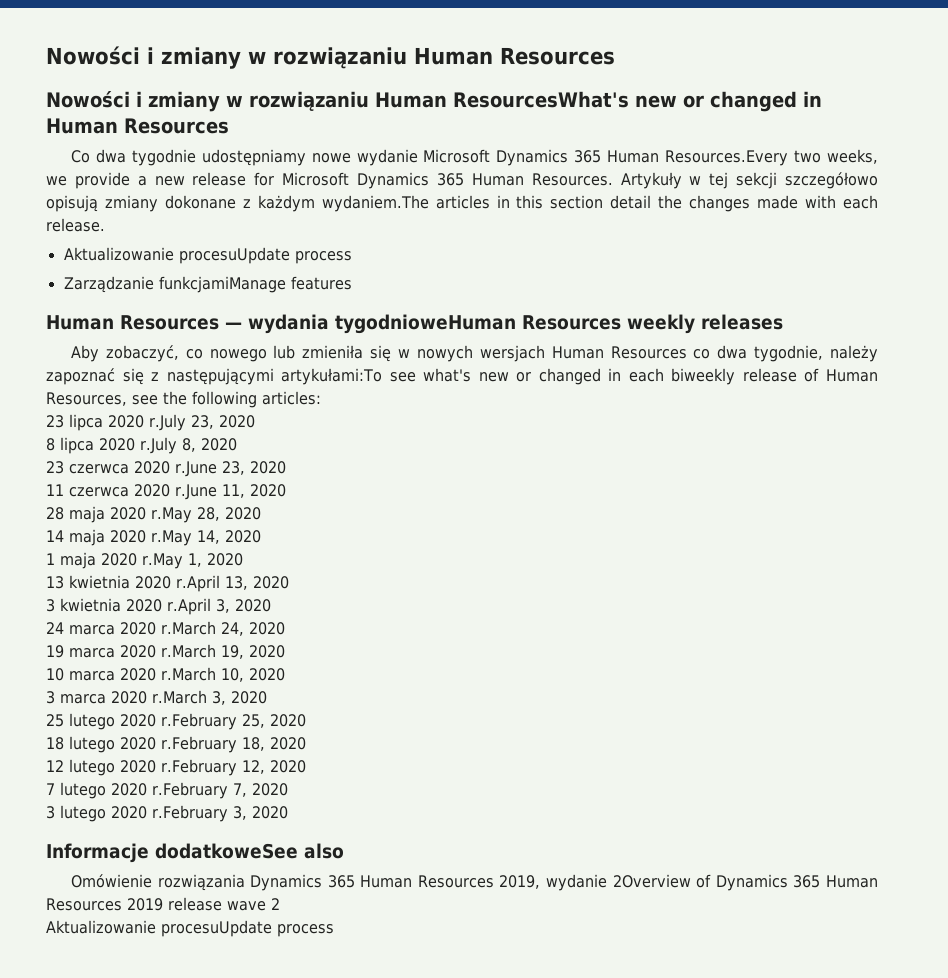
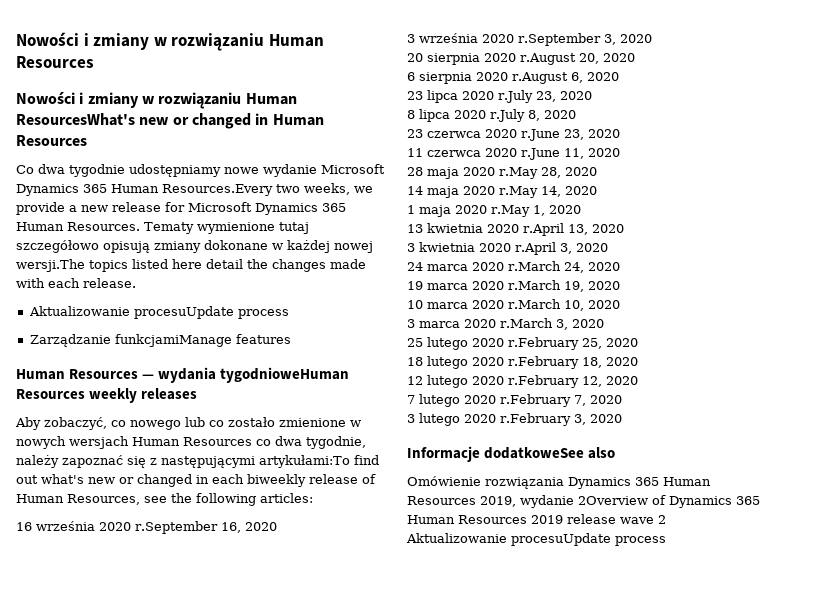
[620,172,879,189] [46,195,604,212] Artykuły w tej sekcji szczegółowo opisują zmiany dokonane z każdym wydaniem.The articles in this section -> [144,222,309,234] [16,240,373,253] [16,259,202,272] Tematy wymienione tutaj szczegółowo opisują zmiany dokonane w każdej nowej wersji.The topics listed here
[302,345,392,362] zmieniła się -> [209,417,346,427] co zostało zmienione
[389,372,416,382] see -> [354,455,379,465] [16,475,38,484] find out
(321, 398) none -> [16,521,277,534] [407,33,652,46] [407,53,635,65] [407,72,619,84] // 16 września 2020 r.September 16, 2020 // 3 września 2020 r.September 3, 2020 // 20 sierpnia 2020 r.August 20, 2020 // 6 sierpnia 2020 r.August 6, 2020

